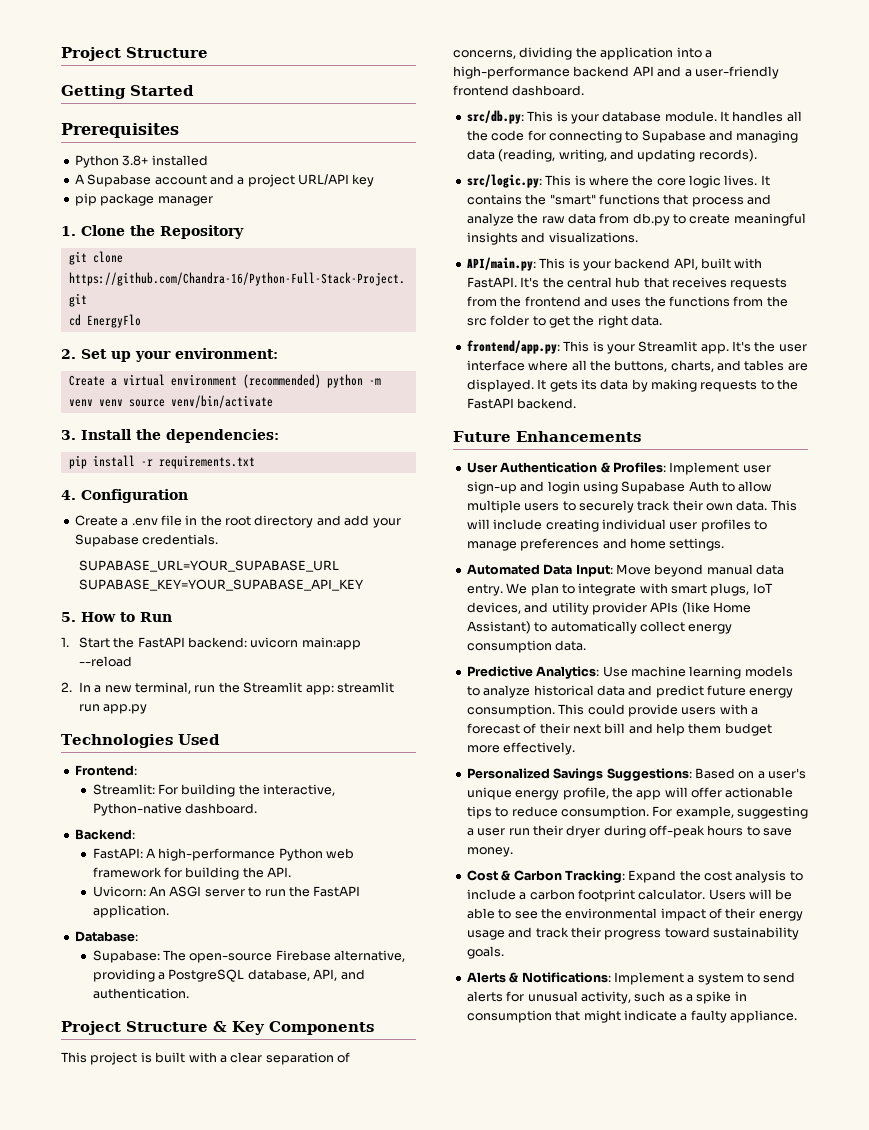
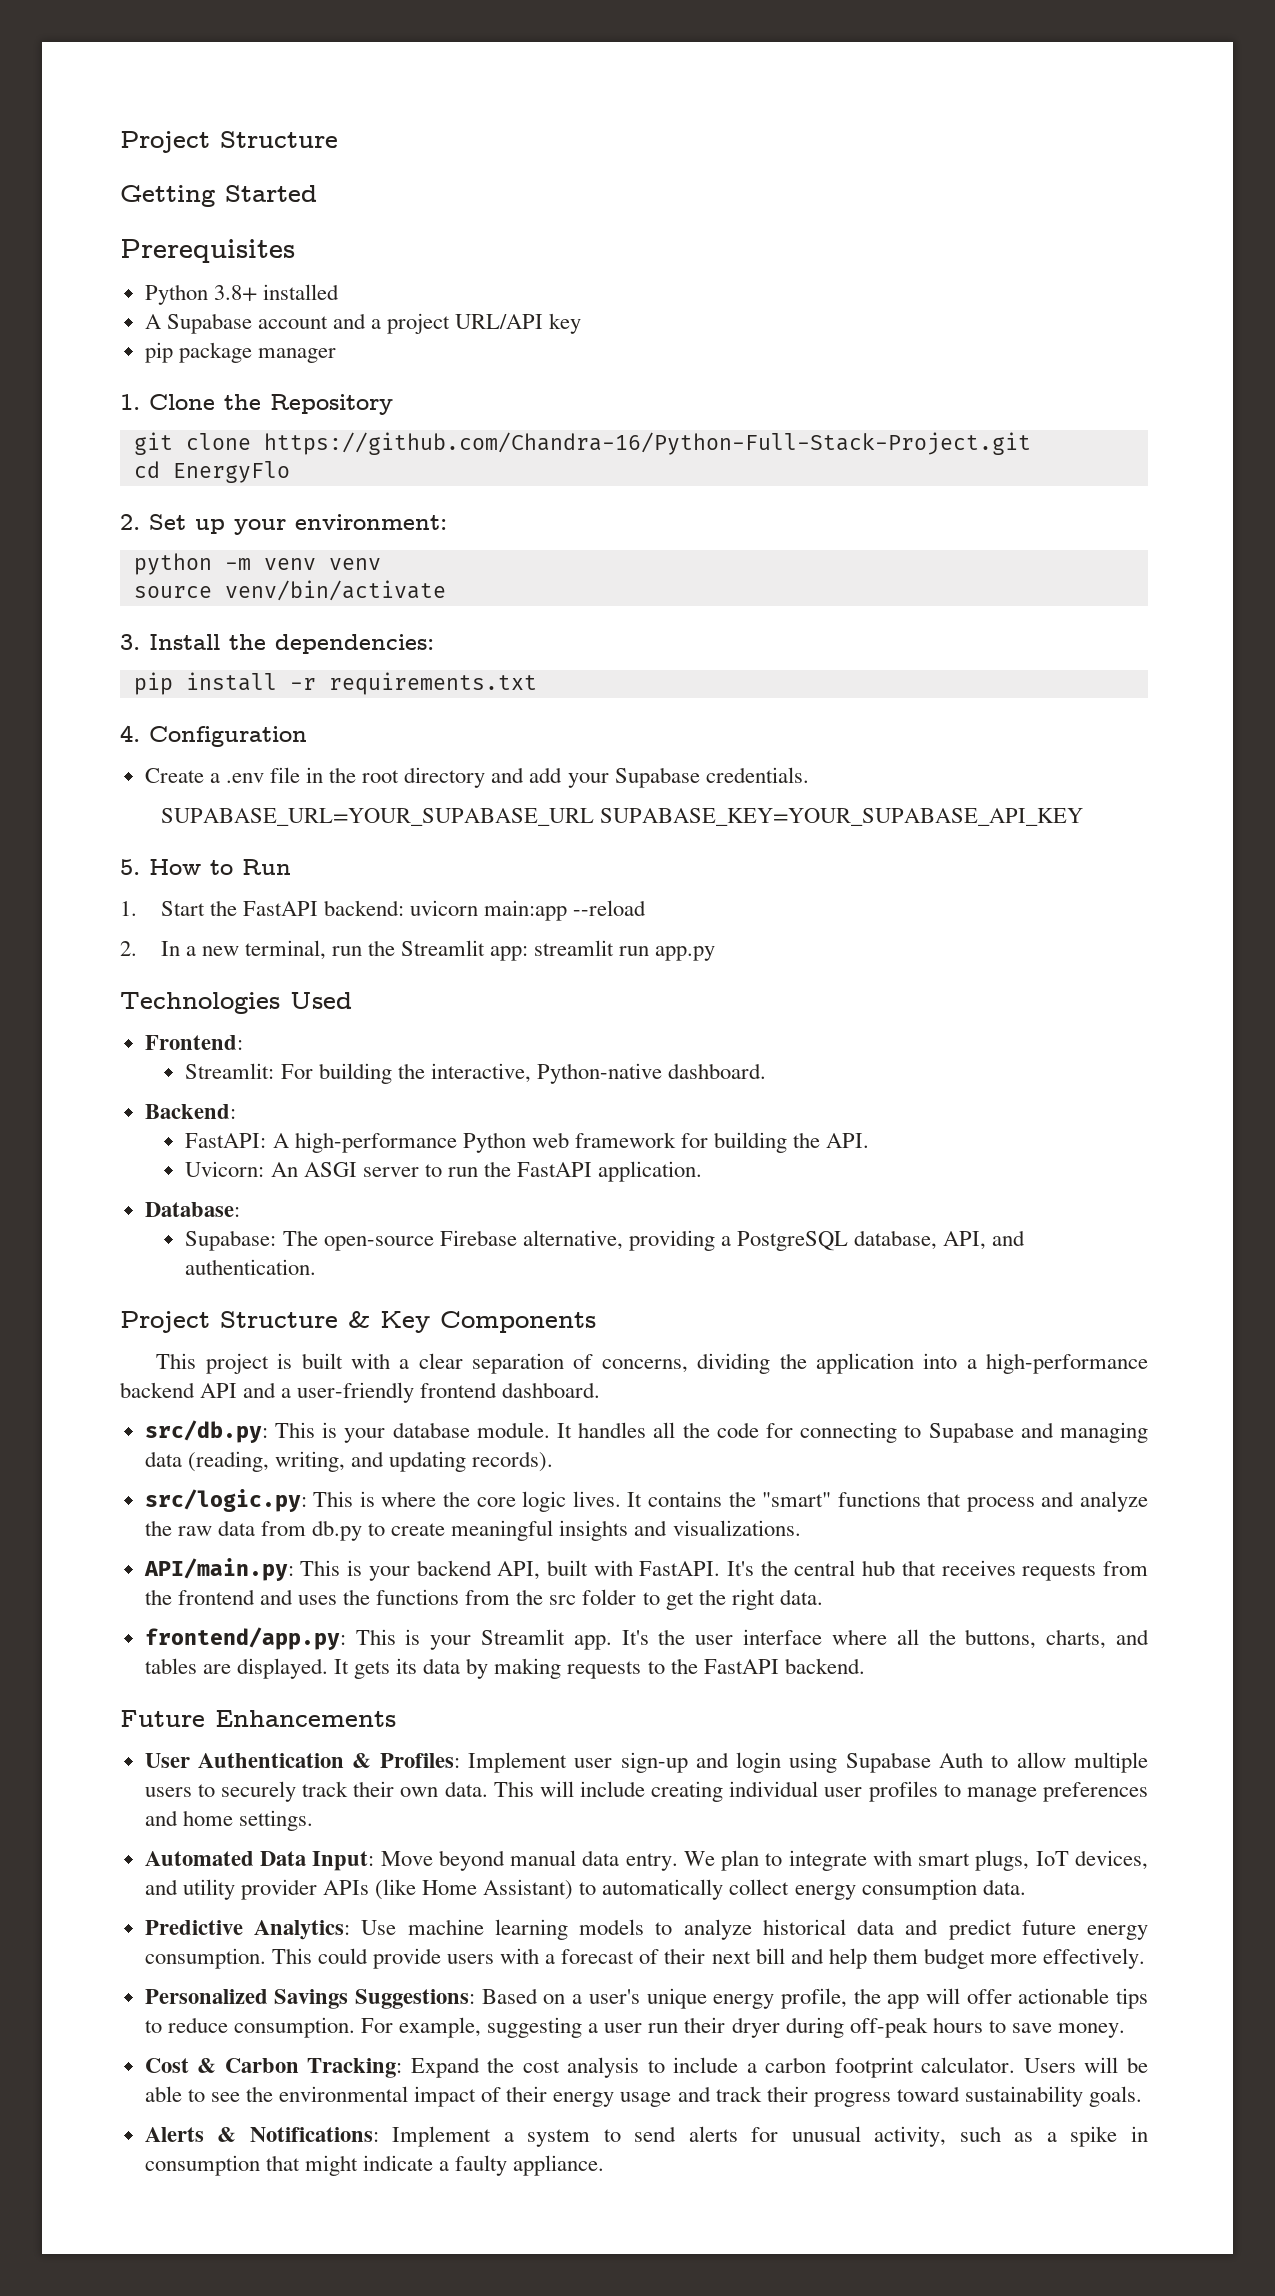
[68,374,321,388] Create a virtual environment (recommended) -> (447, 522) none
(123, 403) none -> (381, 564) //

